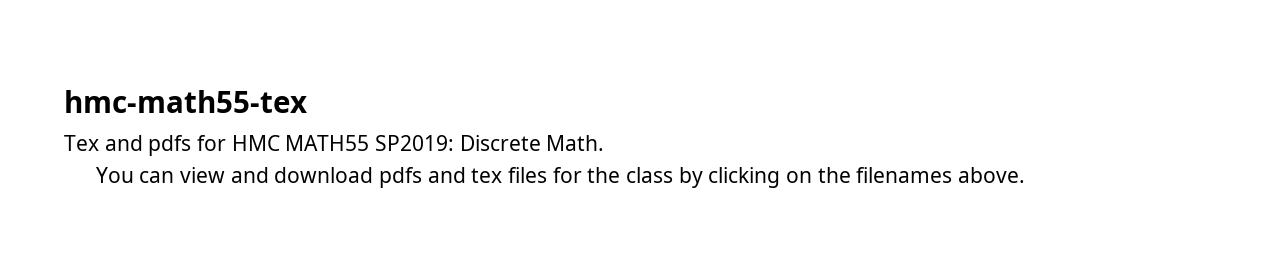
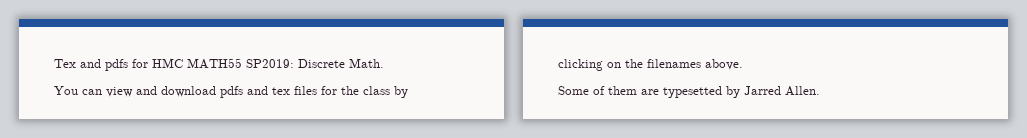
[64,90,307,113] hmc-math55-tex // -> (54, 63) none
(1026, 175) none -> [558,86,820,98] // Some of them are typesetted by Jarred Allen.

